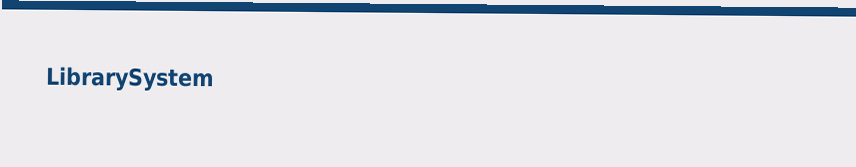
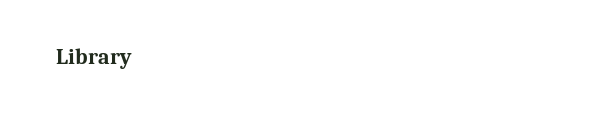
[45,66,215,92] LibrarySystem -> [56,48,132,69] Library

